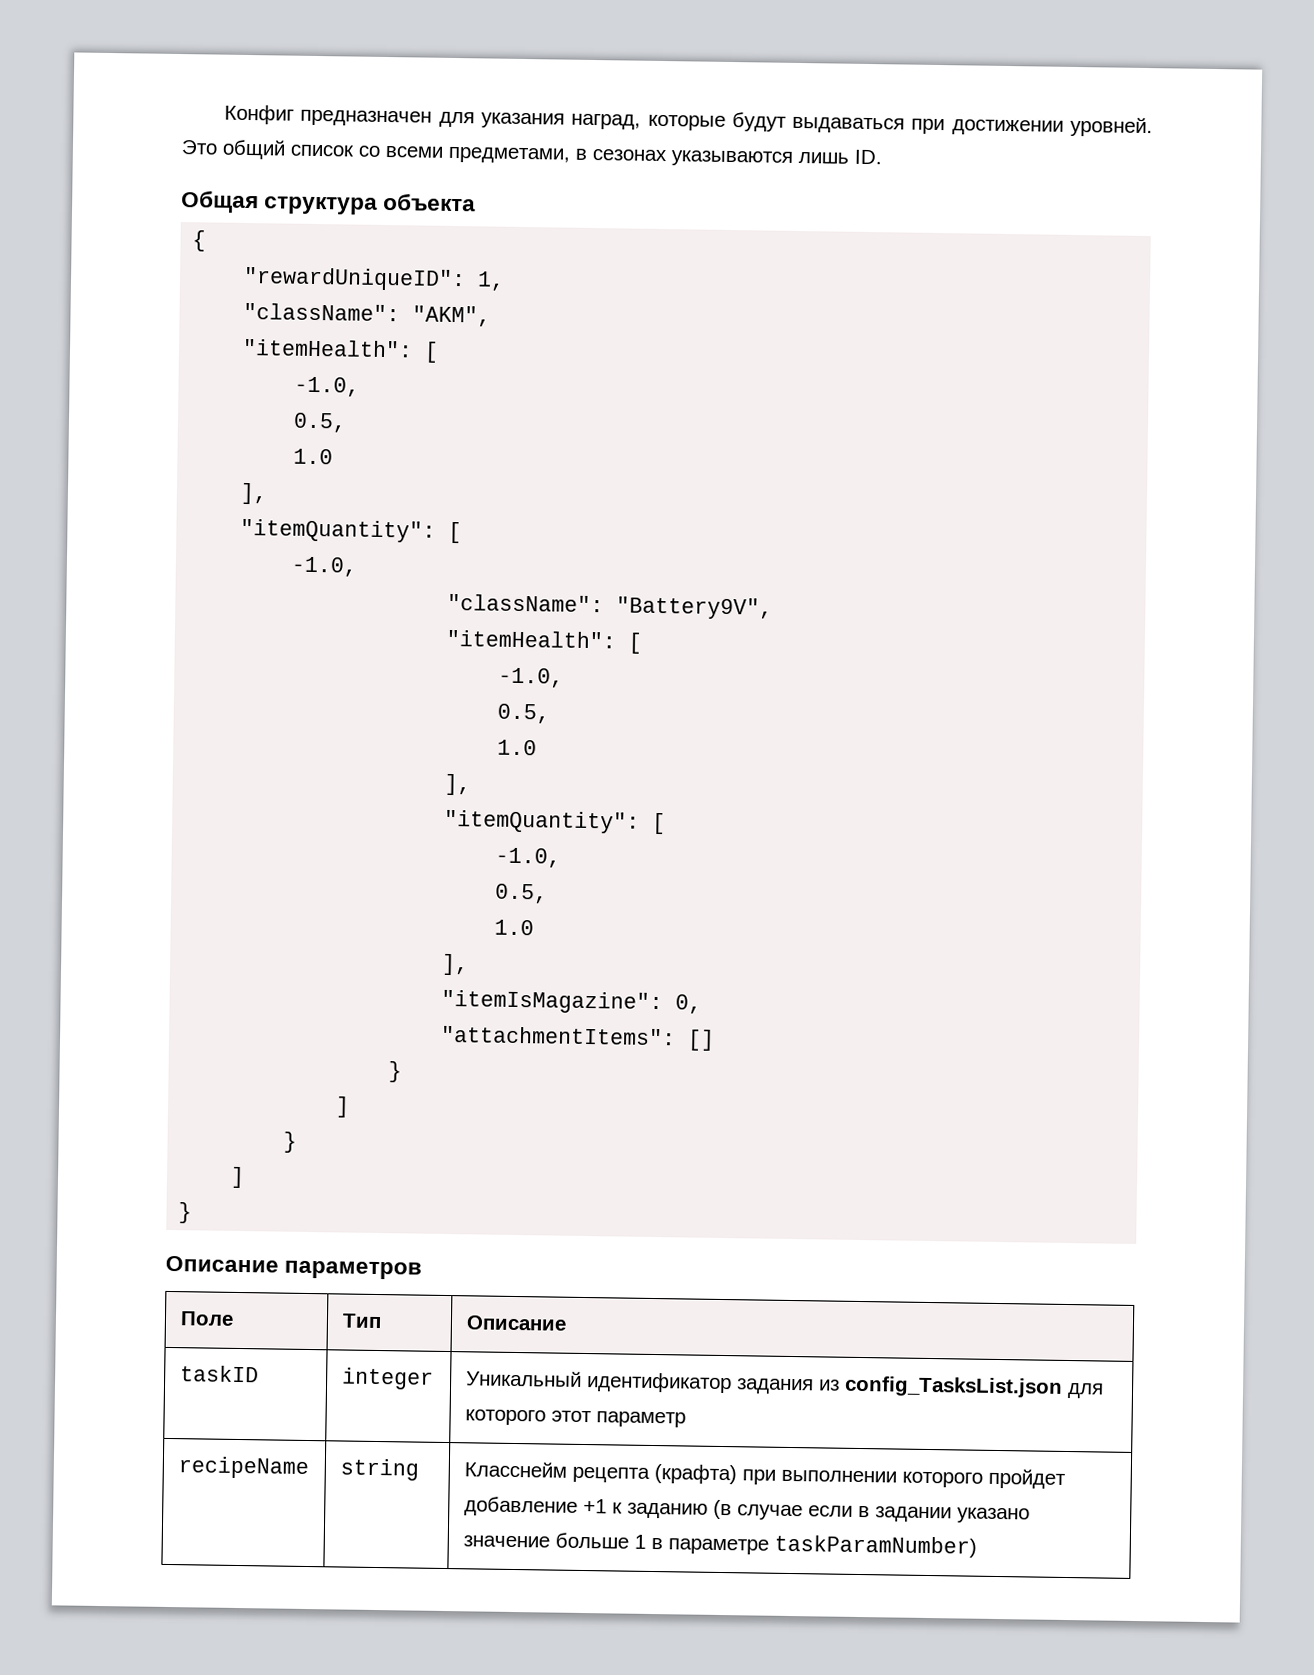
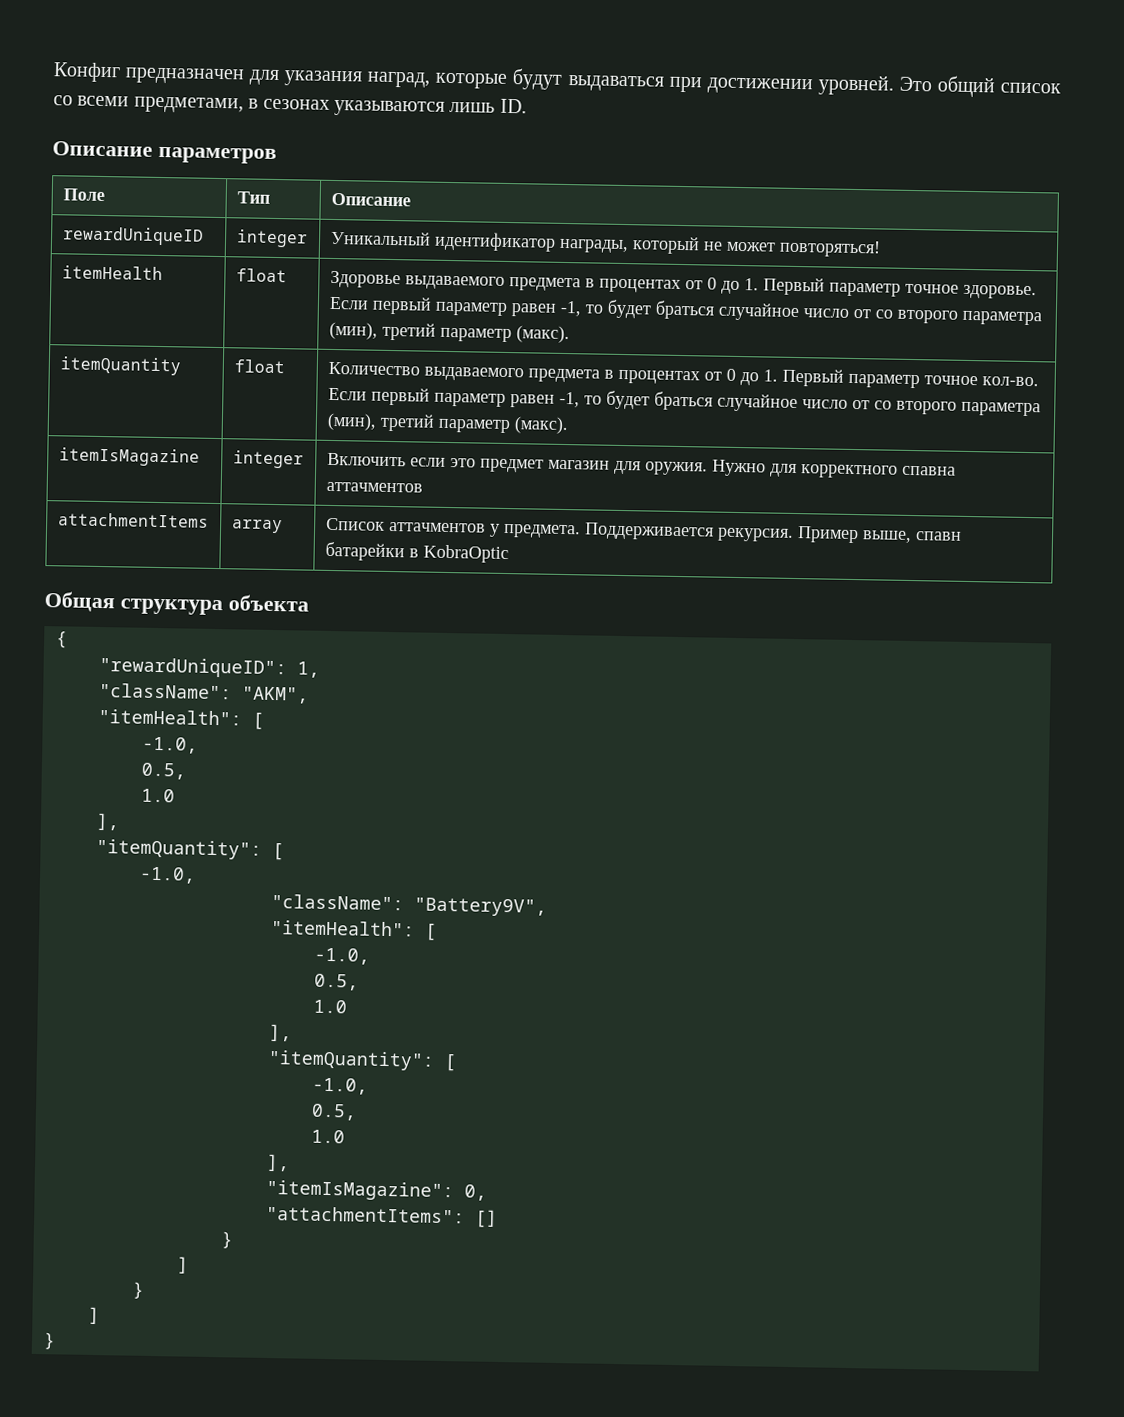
(882, 157) none -> [52,141,277,164] [62,188,105,202] [236,191,270,204] [330,192,411,207] [61,226,204,246] [235,229,308,248] [329,230,881,258] [61,265,163,281] [235,268,287,283] [329,270,1037,300] [328,296,1042,326] [328,321,570,344] [59,356,181,376] [233,359,285,374] [327,361,1039,389] [327,387,1041,417] [326,412,569,435] [58,447,200,467] [232,450,304,469] [326,452,956,479] [325,481,423,493] [57,512,209,528] [230,519,283,534] [325,517,962,544] [324,541,509,564] // Описание параметров // Поле | Тип | Описание // rewardUniqueID | integer | Уникальный идентификатор награды, который не может повторяться! // itemHealth | float | Здоровье выдаваемого предмета в процентах от 0 до 1. Первый параметр точное здоровье. Если первый параметр равен -1, то будет браться случайное число от со второго параметра (мин), третий параметр (макс). // itemQuantity | float | Количество выдаваемого предмета в процентах от 0 до 1. Первый параметр точное кол-во. Если первый параметр равен -1, то будет браться случайное число от со второго параметра (мин), третий параметр (макс). // itemIsMagazine | integer | Включить если это предмет магазин для оружия. Нужно для корректного спавна аттачментов // attachmentItems | array | Список аттачментов у предмета. Поддерживается рекурсия. Пример выше, спавн батарейки в KobraOptic
[165,1255,423,1280] [179,1311,234,1326] [341,1313,382,1329] [465,1315,567,1331] [179,1365,259,1383] [340,1367,434,1390] [465,1370,1104,1399] [464,1409,686,1428] [177,1456,309,1480] [339,1458,419,1481] [463,1461,1066,1489] [463,1496,1030,1524] [462,1532,977,1558] // Описание параметров // Поле | Тип | Описание // taskID | integer | Уникальный идентификатор задания из config_TasksList.json для которого этот параметр // recipeName | string | Класснейм рецепта (крафта) при выполнении которого пройдет добавление +1 к заданию (в случае если в задании указано значение больше 1 в параметре taskParamNumber) -> (56, 1341) none

